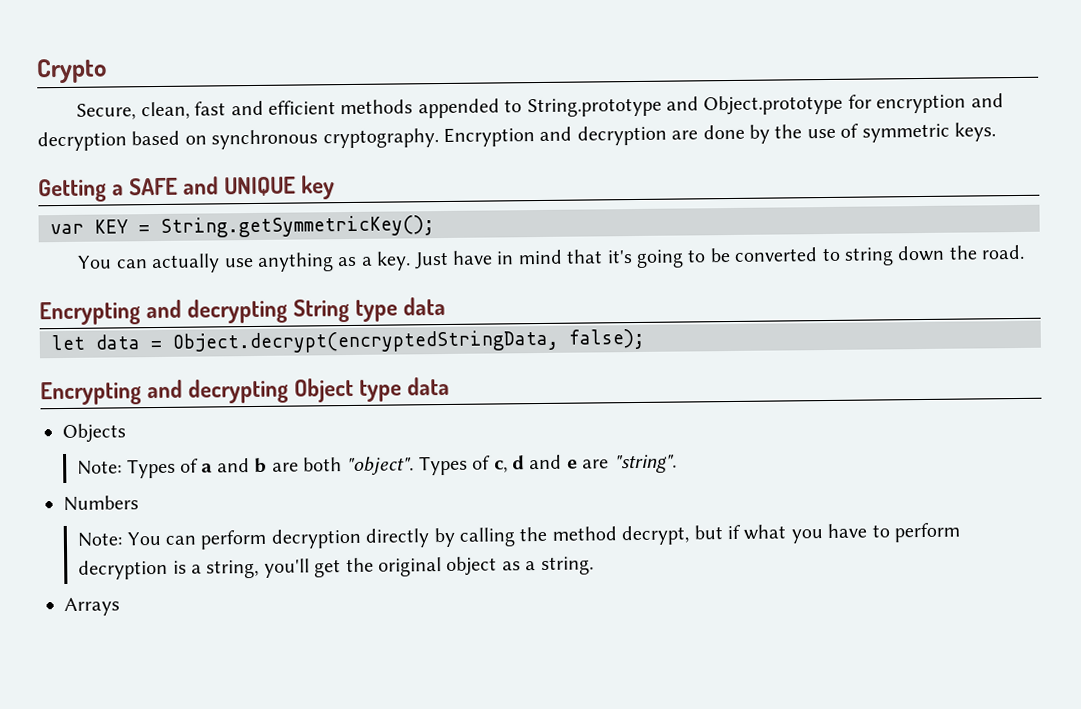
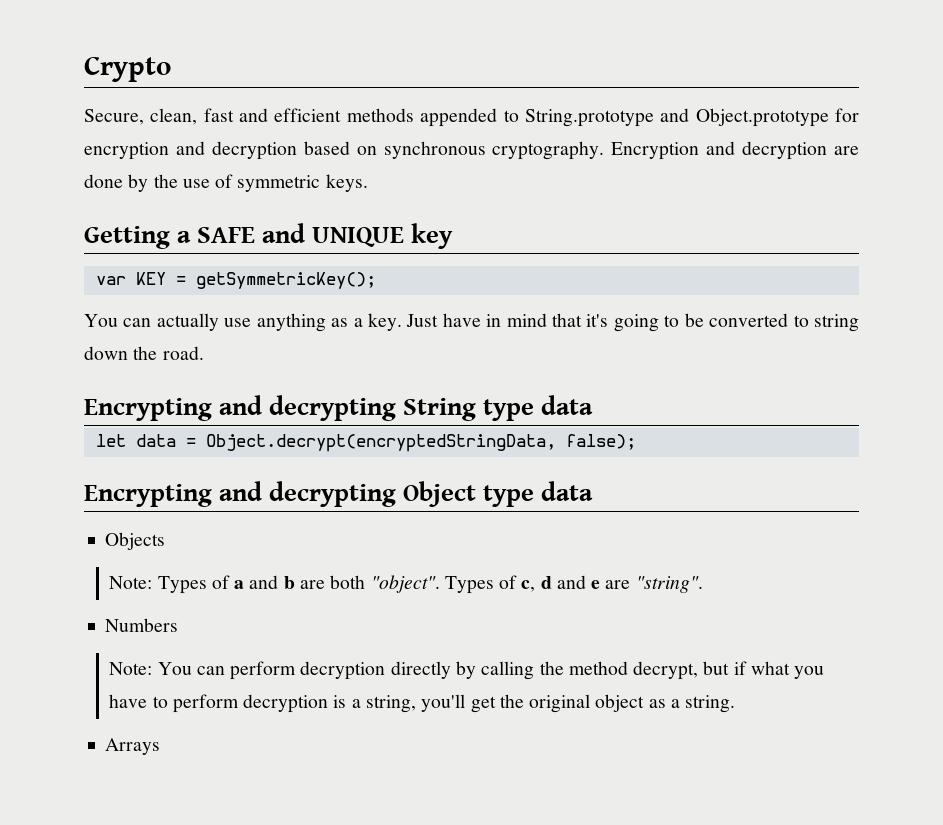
[160,215,435,238] String.getSymmetricKey(); -> [195,272,376,289] getSymmetricKey();

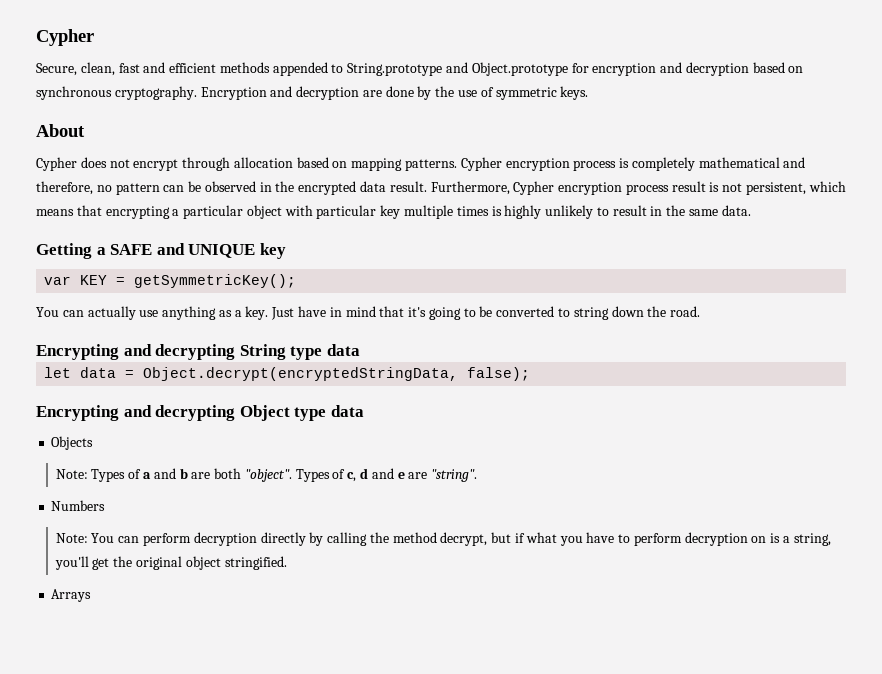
[84,56,171,82] Crypto -> [36,29,94,46] Cypher
(368, 183) none -> [36,124,85,137] [36,157,806,171] [36,181,846,195] [36,205,751,219] // About // Cypher does not encrypt through allocation based on mapping patterns. Cypher encryption process is completely mathematical and therefore, no pattern can be observed in the encrypted data result. Furthermore, Cypher encryption process result is not persistent, which means that encrypting a particular object with particular key multiple times is highly unlikely to result in the same data.
(329, 703) none -> [751,536,767,543] on
[648,695,736,713] as a string. -> [224,556,287,570] stringified.

